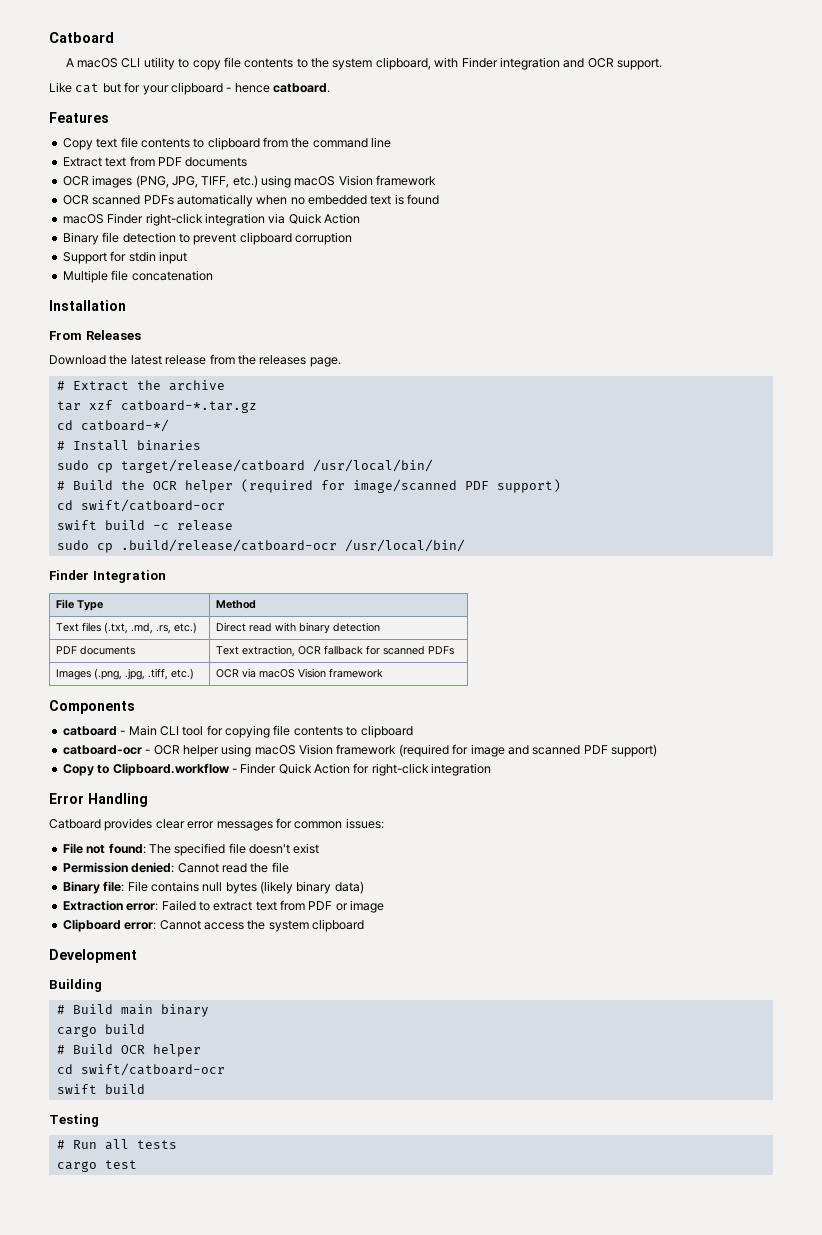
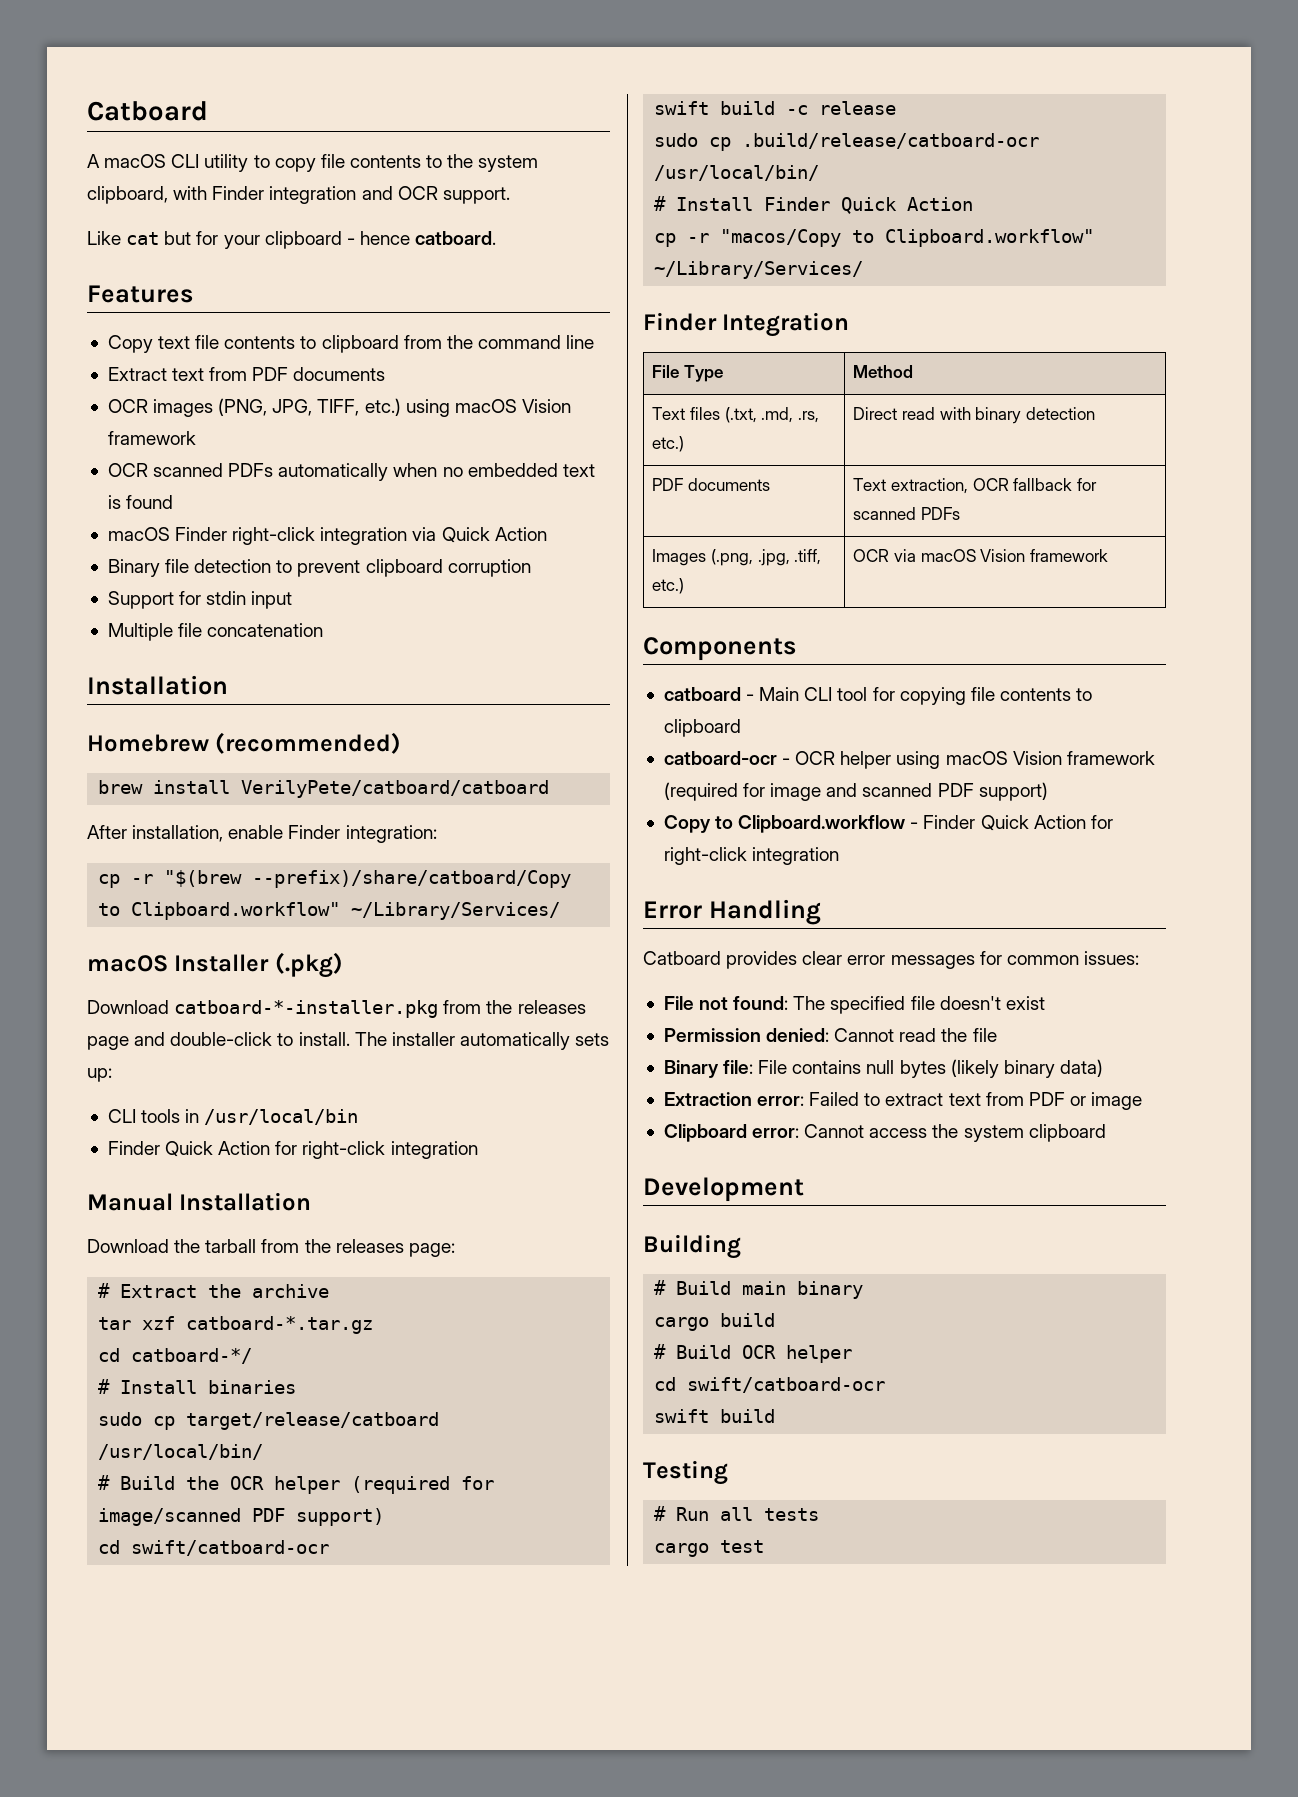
[49,330,141,340] From Releases -> [87,732,402,754] [98,780,550,798] [87,825,437,843] [98,870,572,888] [98,902,561,920] [87,952,343,978] [87,1000,586,1018] [87,1032,610,1050] [87,1068,112,1082] [107,1109,359,1125] [107,1141,478,1159] [87,1192,312,1211] Homebrew (recommended) // brew install VerilyPete/catboard/catboard // After installation, enable Finder integration: // cp -r "$(brew --prefix)/share/catboard/Copy to Clipboard.workflow" ~/Library/Services/ // macOS Installer (.pkg) // Download catboard-*-installer.pkg from the releases page and double-click to install. The installer automatically sets up: // CLI tools in /usr/local/bin // Finder Quick Action for right-click integration // Manual Installation
[130,354,341,367] latest release from the releases page. -> [205,1239,455,1257] tarball from the releases page:
(465, 545) none -> [654,196,974,214] [654,229,1095,247] [654,261,864,279] // # Install Finder Quick Action // cp -r "macos/Copy to Clipboard.workflow" ~/Library/Services/

